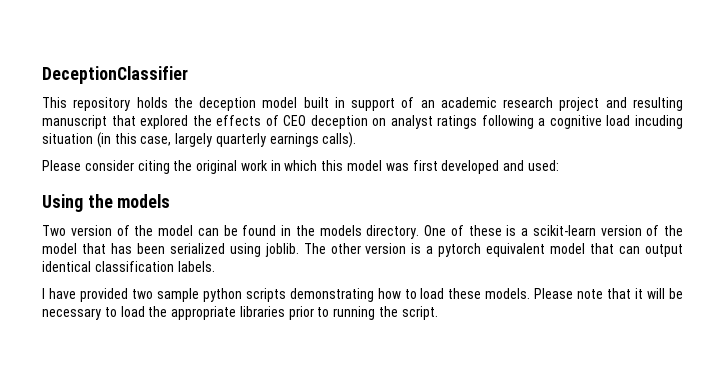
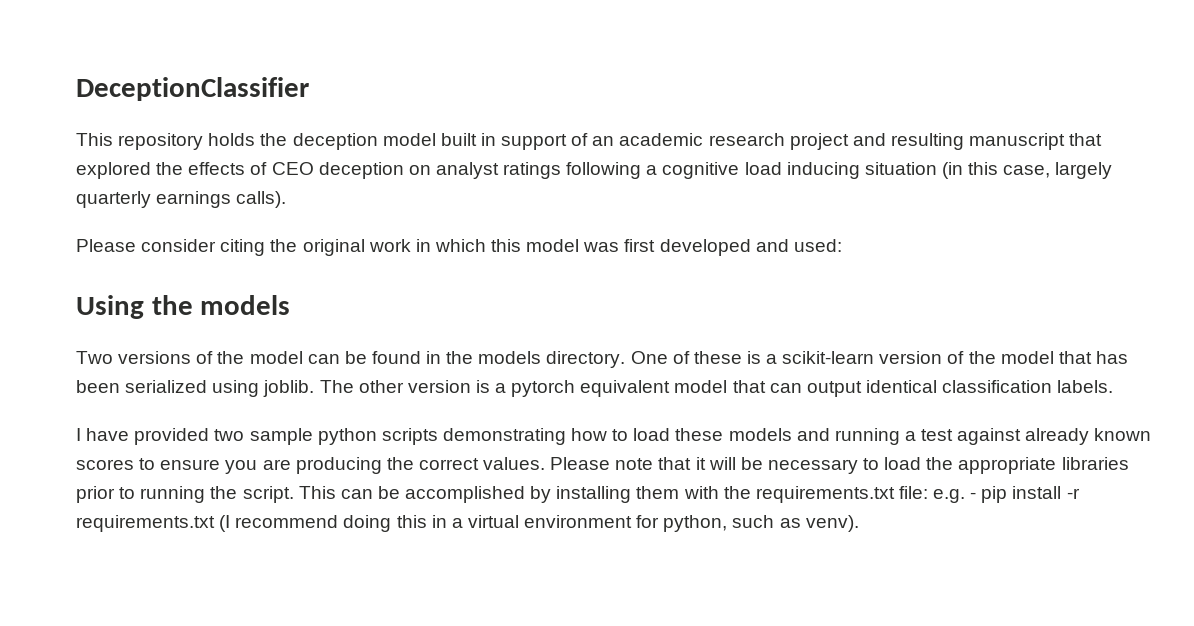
[634,115,683,129] incuding -> [786,162,860,179] inducing
[70,225,112,236] version -> [118,351,192,364] versions
[485,288,531,299] models. -> [728,428,1152,445] [76,457,546,474] models and running a test against already known scores to ensure you are producing the correct values.
(438, 313) none -> [298,486,1080,503] [76,515,859,532] This can be accomplished by installing them with the requirements.txt file: e.g. - pip install -r requirements.txt (I recommend doing this in a virtual environment for python, such as venv).

